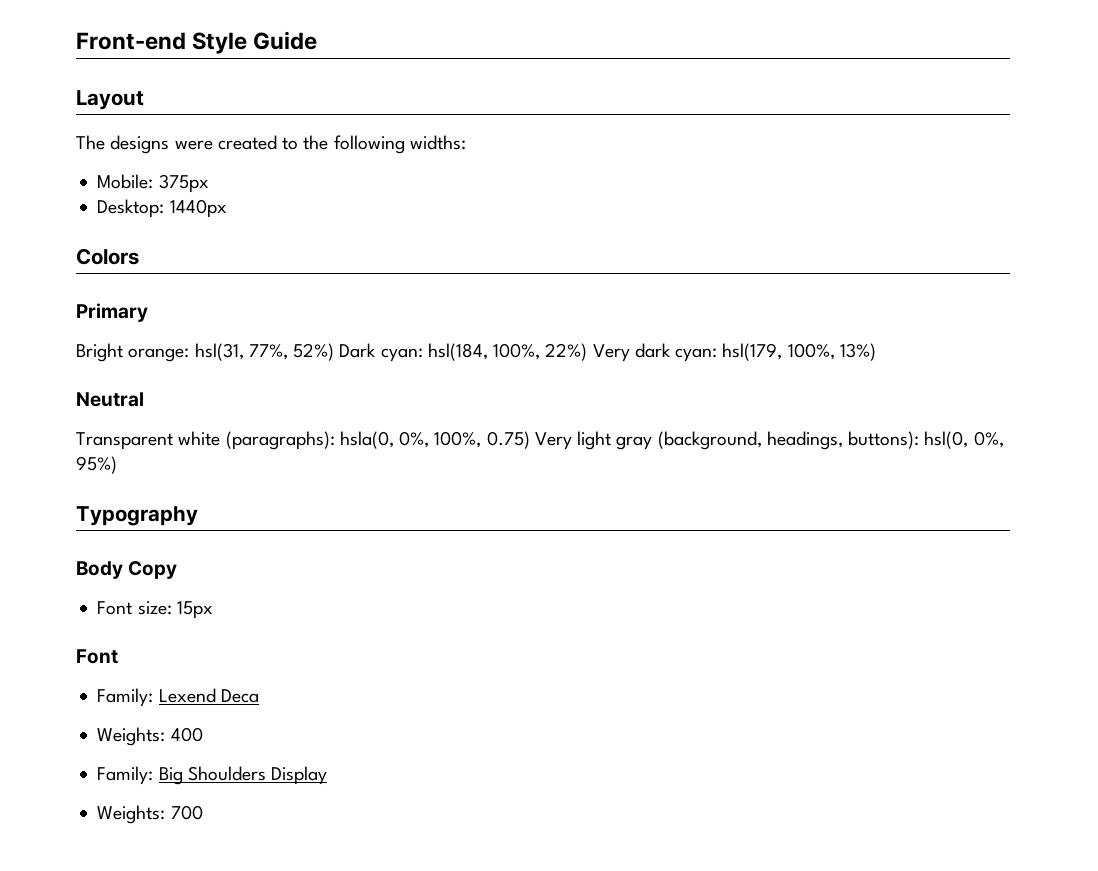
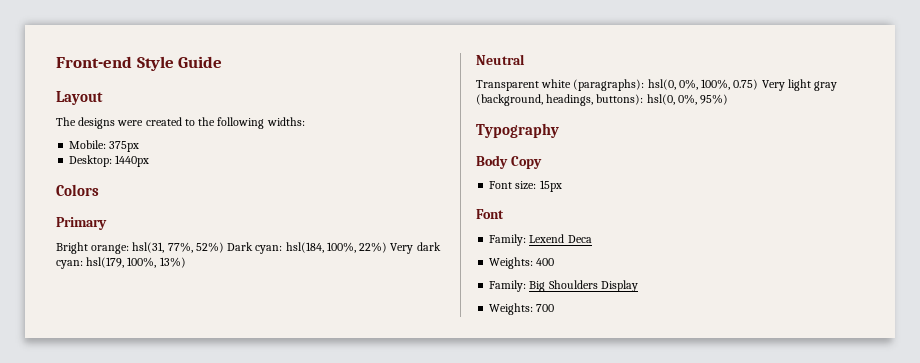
[339,431,394,449] hsla(0, -> [647,79,676,90] hsl(0,

